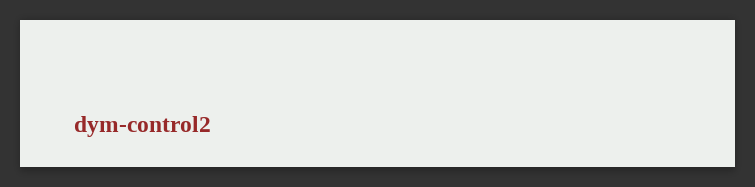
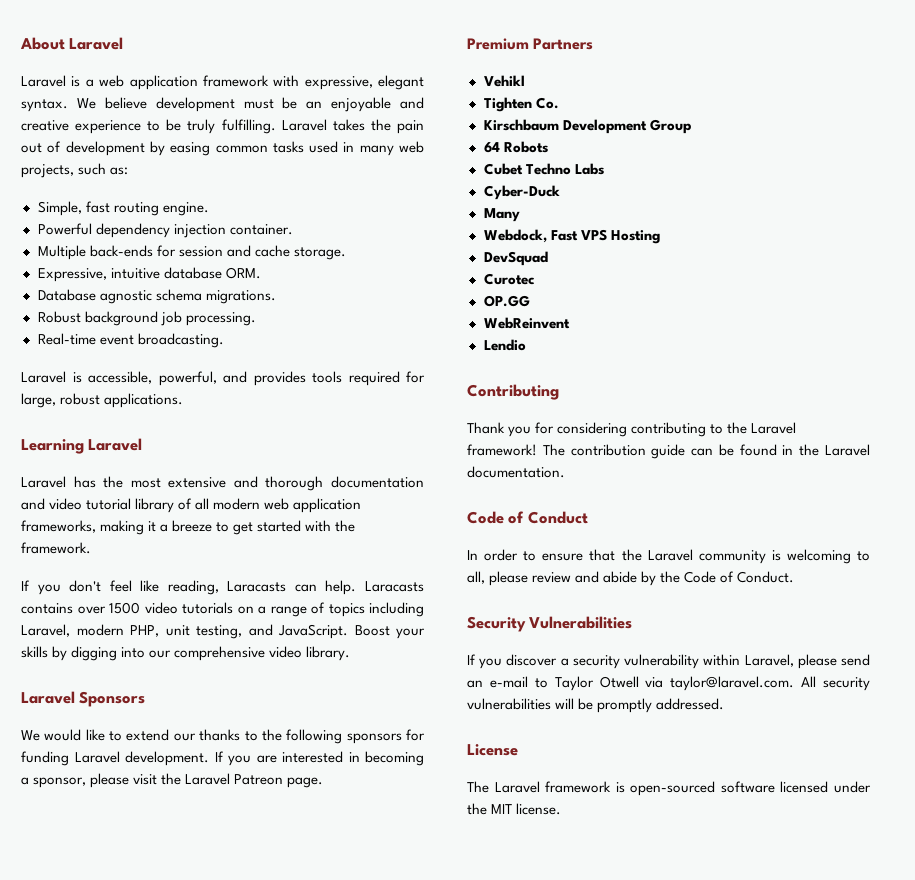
[74,116,211,137] dym-control2 -> [20,37,124,50] [21,75,424,90] [21,97,424,112] [21,119,424,134] [21,141,425,156] [21,163,129,178] [37,201,209,216] [37,223,293,238] [37,245,346,260] [37,267,261,282] [37,289,276,304] [37,311,256,326] [37,333,224,348] [21,371,425,386] [21,393,184,408] [21,438,143,454] [21,476,425,491] [21,498,362,513] [21,520,356,535] [21,542,91,554] [21,580,424,595] [21,602,424,617] [21,624,425,639] [21,646,351,661] [21,691,146,707] [21,729,426,744] [21,751,424,766] [21,773,324,788] [467,38,594,50] [483,75,525,87] [483,97,559,112] [483,119,691,134] [483,141,548,153] [483,163,604,175] [483,185,560,200] [483,208,520,222] [483,229,660,244] [483,251,548,266] [483,273,535,285] [483,295,530,307] [483,317,570,329] [483,339,526,351] [467,384,559,400] [467,422,797,437] [467,444,870,459] [467,466,565,478] [467,511,588,524] [467,549,870,564] [467,571,795,586] [467,616,633,632] [467,654,870,669] [467,676,870,691] [467,698,725,713] [467,744,518,756] [467,781,871,796] [467,803,562,815] About Laravel // Laravel is a web application framework with expressive, elegant syntax. We believe development must be an enjoyable and creative experience to be truly fulfilling. Laravel takes the pain out of development by easing common tasks used in many web projects, such as: // Simple, fast routing engine. // Powerful dependency injection container. // Multiple back-ends for session and cache storage. // Expressive, intuitive database ORM. // Database agnostic schema migrations. // Robust background job processing. // Real-time event broadcasting. // Laravel is accessible, powerful, and provides tools required for large, robust applications. // Learning Laravel // Laravel has the most extensive and thorough documentation and video tutorial library of all modern web application frameworks, making it a breeze to get started with the framework. // If you don't feel like reading, Laracasts can help. Laracasts contains over 1500 video tutorials on a range of topics including Laravel, modern PHP, unit testing, and JavaScript. Boost your skills by digging into our comprehensive video library. // Laravel Sponsors // We would like to extend our thanks to the following sponsors for funding Laravel development. If you are interested in becoming a sponsor, please visit the Laravel Patreon page. // Premium Partners // Vehikl // Tighten Co. // Kirschbaum Development Group // 64 Robots // Cubet Techno Labs // Cyber-Duck // Many // Webdock, Fast VPS Hosting // DevSquad // Curotec // OP.GG // WebReinvent // Lendio // Contributing // Thank you for considering contributing to the Laravel framework! The contribution guide can be found in the Laravel documentation. // Code of Conduct // In order to ensure that the Laravel community is welcoming to all, please review and abide by the Code of Conduct. // Security Vulnerabilities // If you discover a security vulnerability within Laravel, please send an e-mail to Taylor Otwell via taylor@laravel.com. All security vulnerabilities will be promptly addressed. // License // The Laravel framework is open-sourced software licensed under the MIT license.

